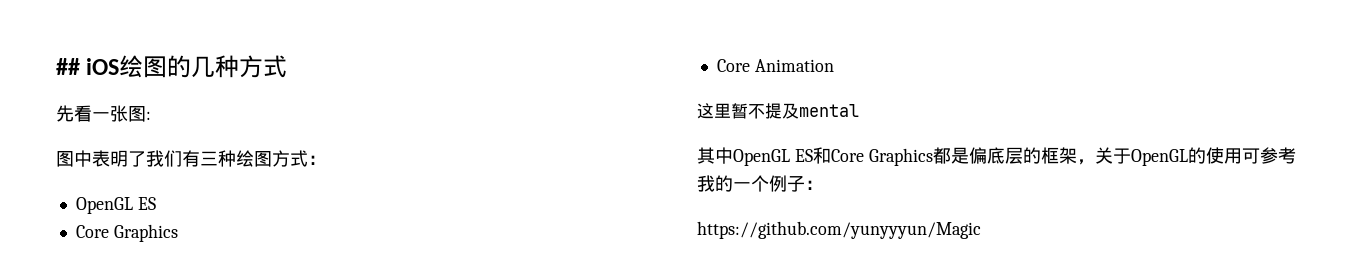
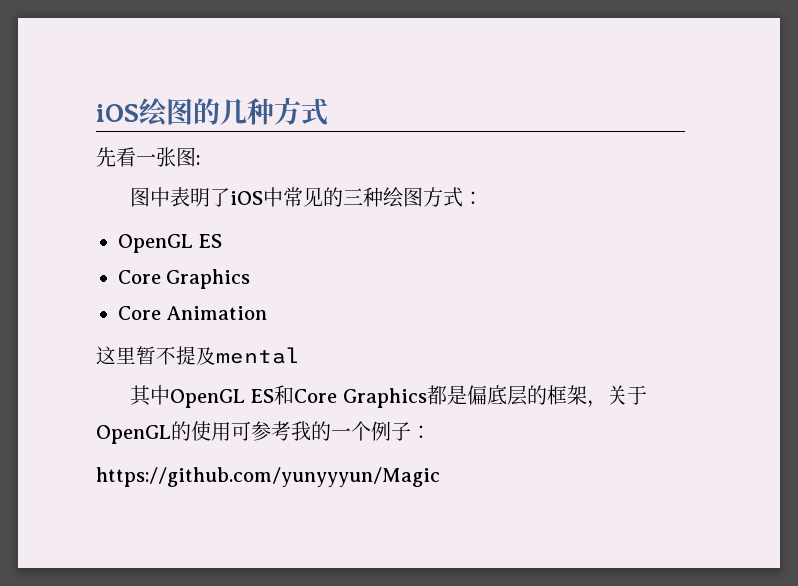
[56,58,80,75] ## -> (96, 113) none
[146,150,200,167] 我们有 -> [229,187,343,207] iOS中常见的

